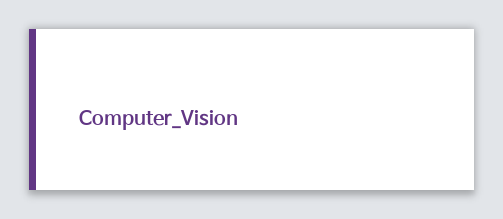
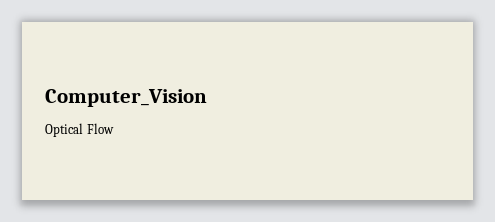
(238, 120) none -> [45,123,114,137] // Optical Flow

